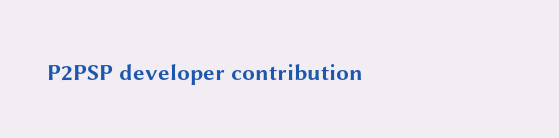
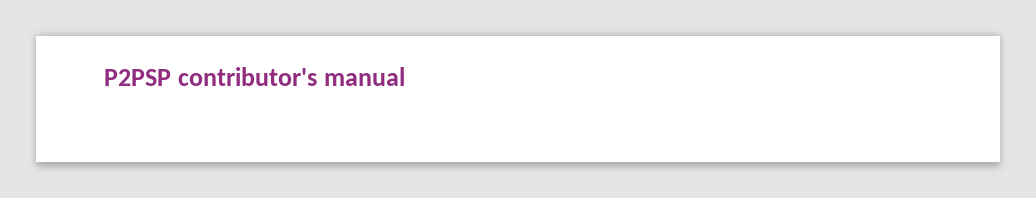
[119,64,364,85] developer contribution -> [178,67,406,86] contributor's manual

